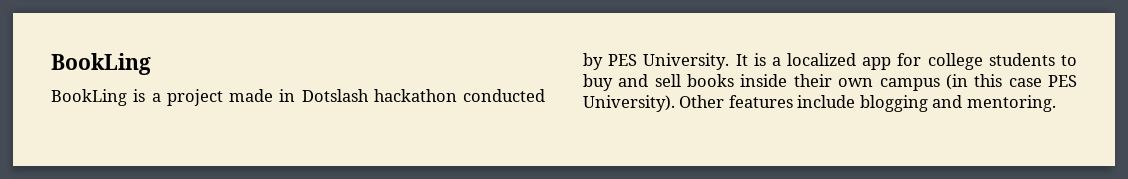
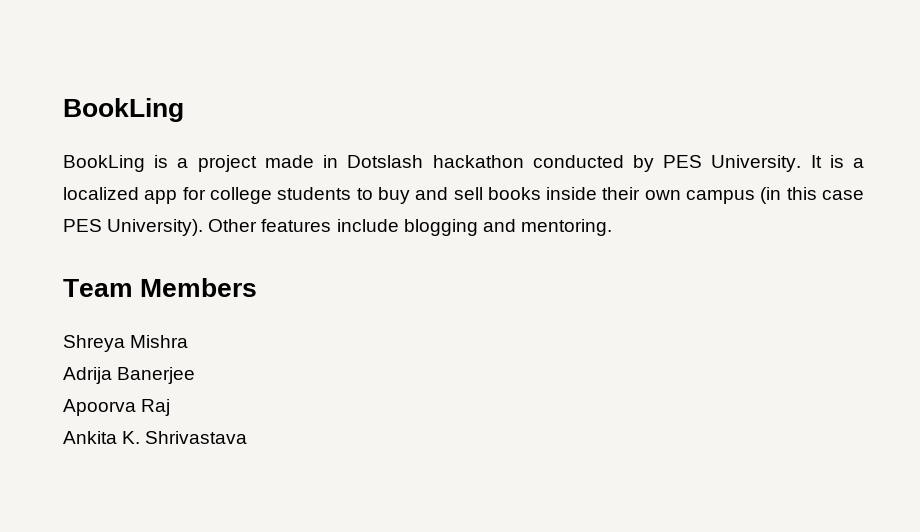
(1056, 103) none -> [63,278,258,297] [63,335,189,352] [63,367,196,384] [63,399,171,416] [63,431,248,444] // Team Members // Shreya Mishra // Adrija Banerjee // Apoorva Raj // Ankita K. Shrivastava

